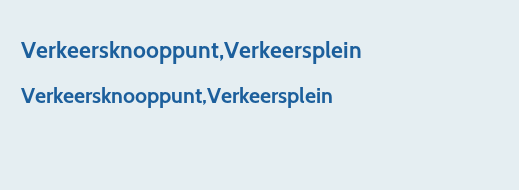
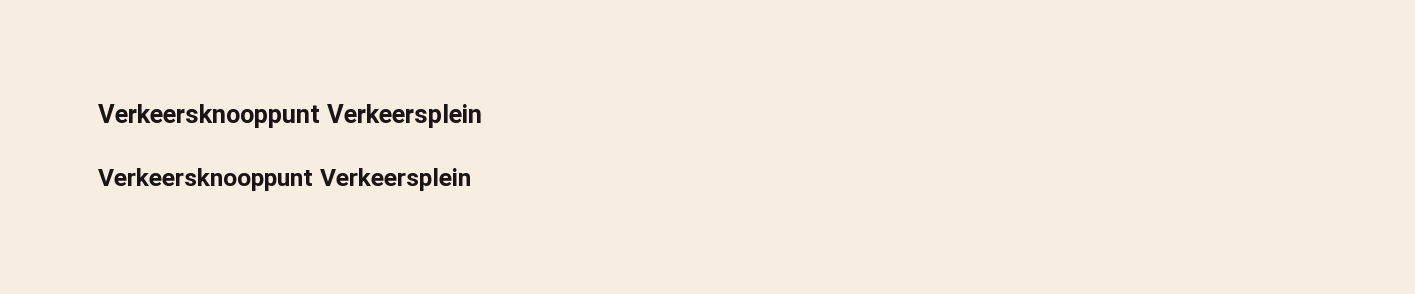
[21,41,362,64] [21,87,333,108] Verkeersknooppunt,Verkeersplein // Verkeersknooppunt,Verkeersplein -> [98,104,482,128] [98,168,471,191] Verkeersknooppunt Verkeersplein // Verkeersknooppunt Verkeersplein

